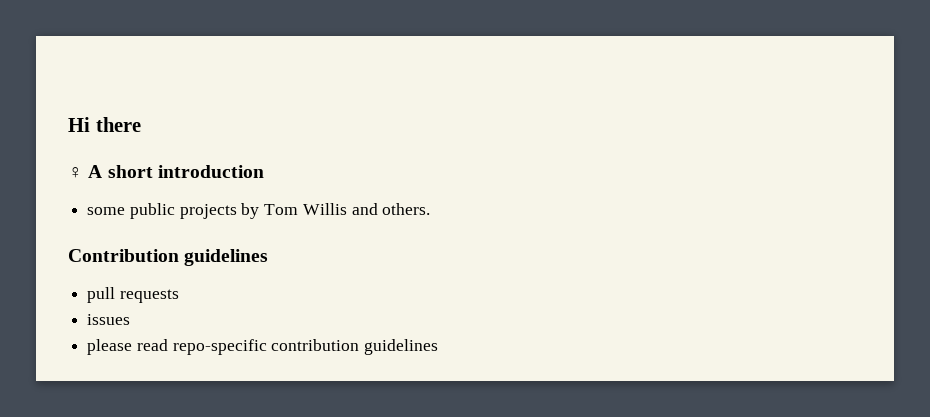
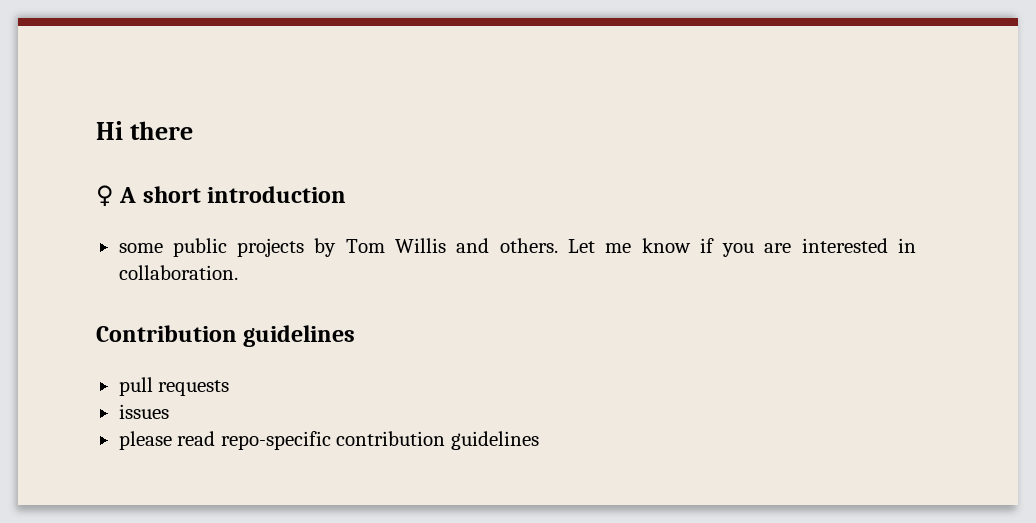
(431, 209) none -> [567,238,916,257] [118,265,238,280] Let me know if you are interested in collaboration.

